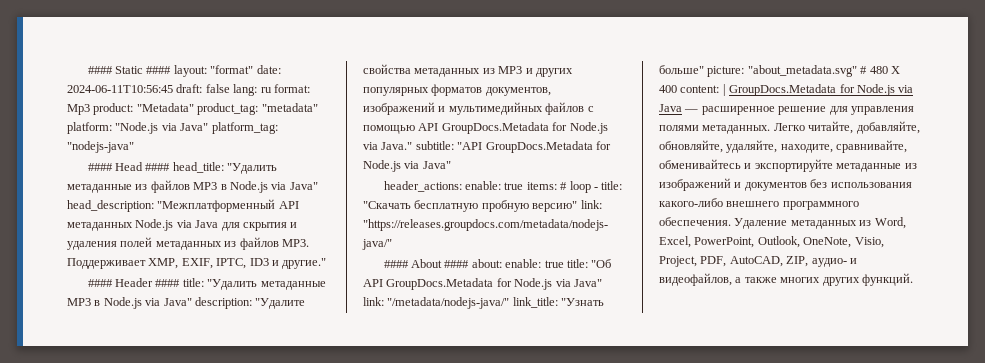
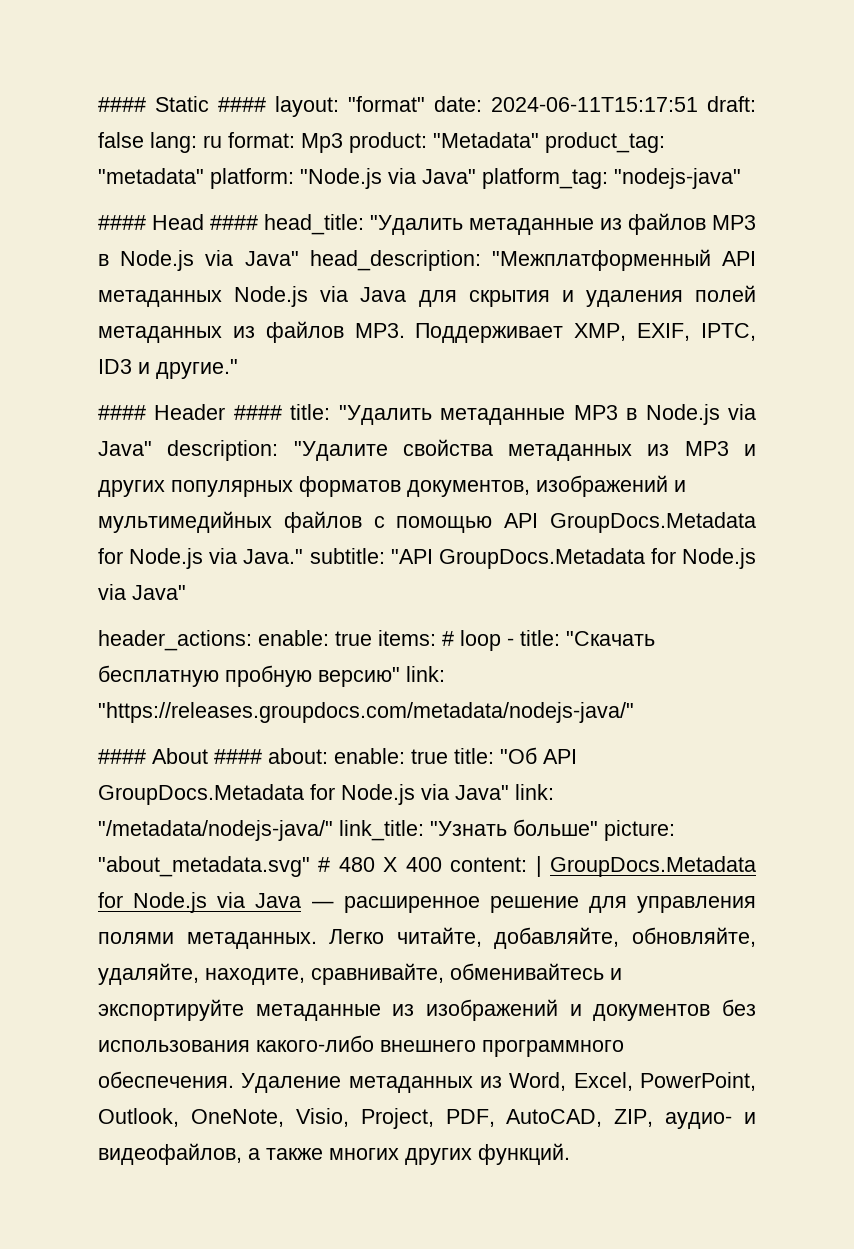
[67,85,173,93] 2024-06-11T10:56:45 -> [491,97,698,112] 2024-06-11T15:17:51

